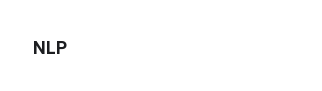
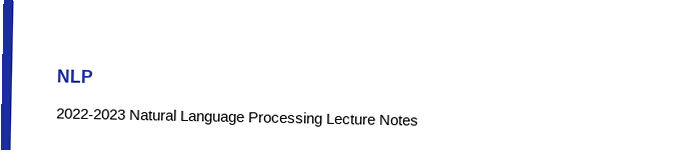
(67, 47) none -> [56,108,420,127] // 2022-2023 Natural Language Processing Lecture Notes

